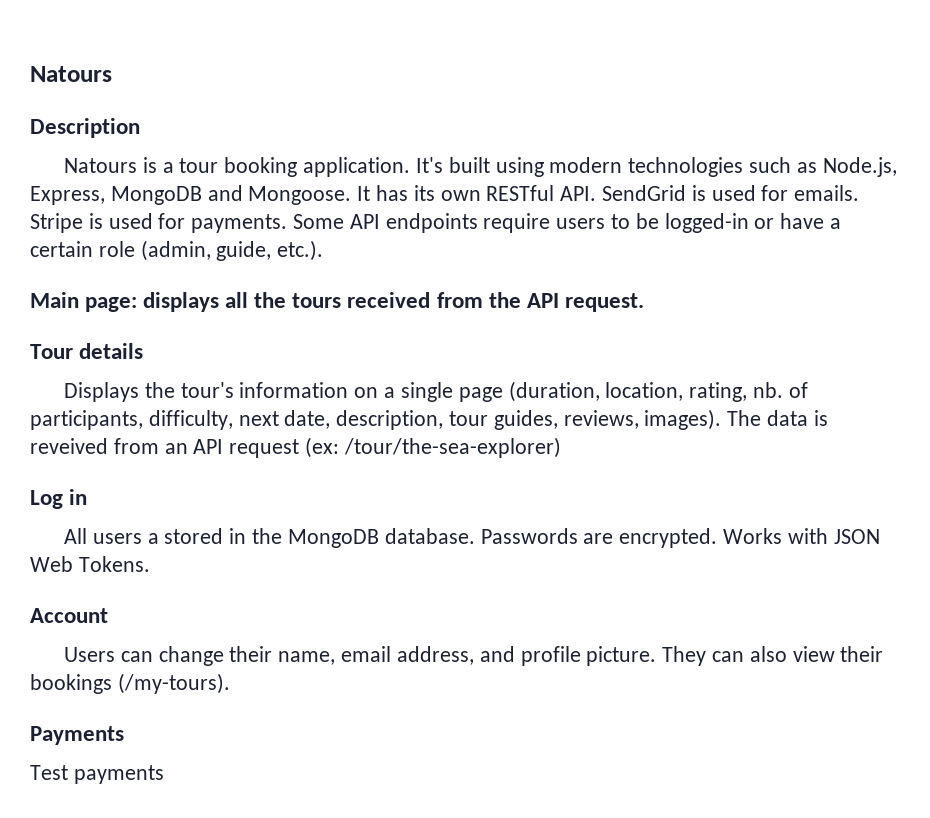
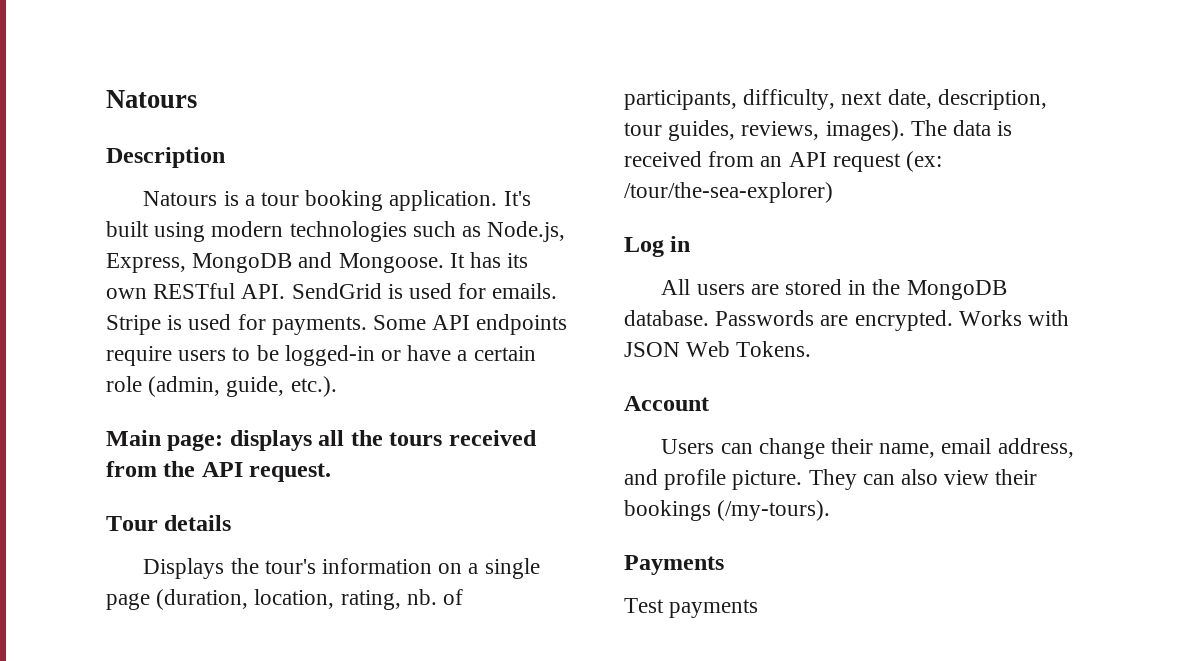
[30,438,108,454] reveived -> [624,151,702,167] received
[147,533,159,544] a -> [750,284,779,295] are

